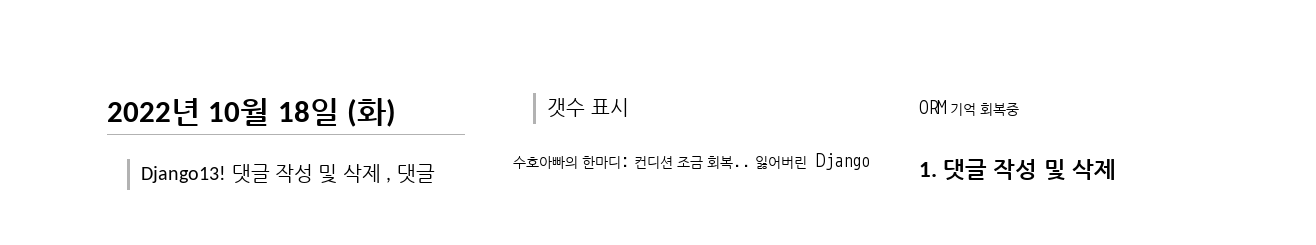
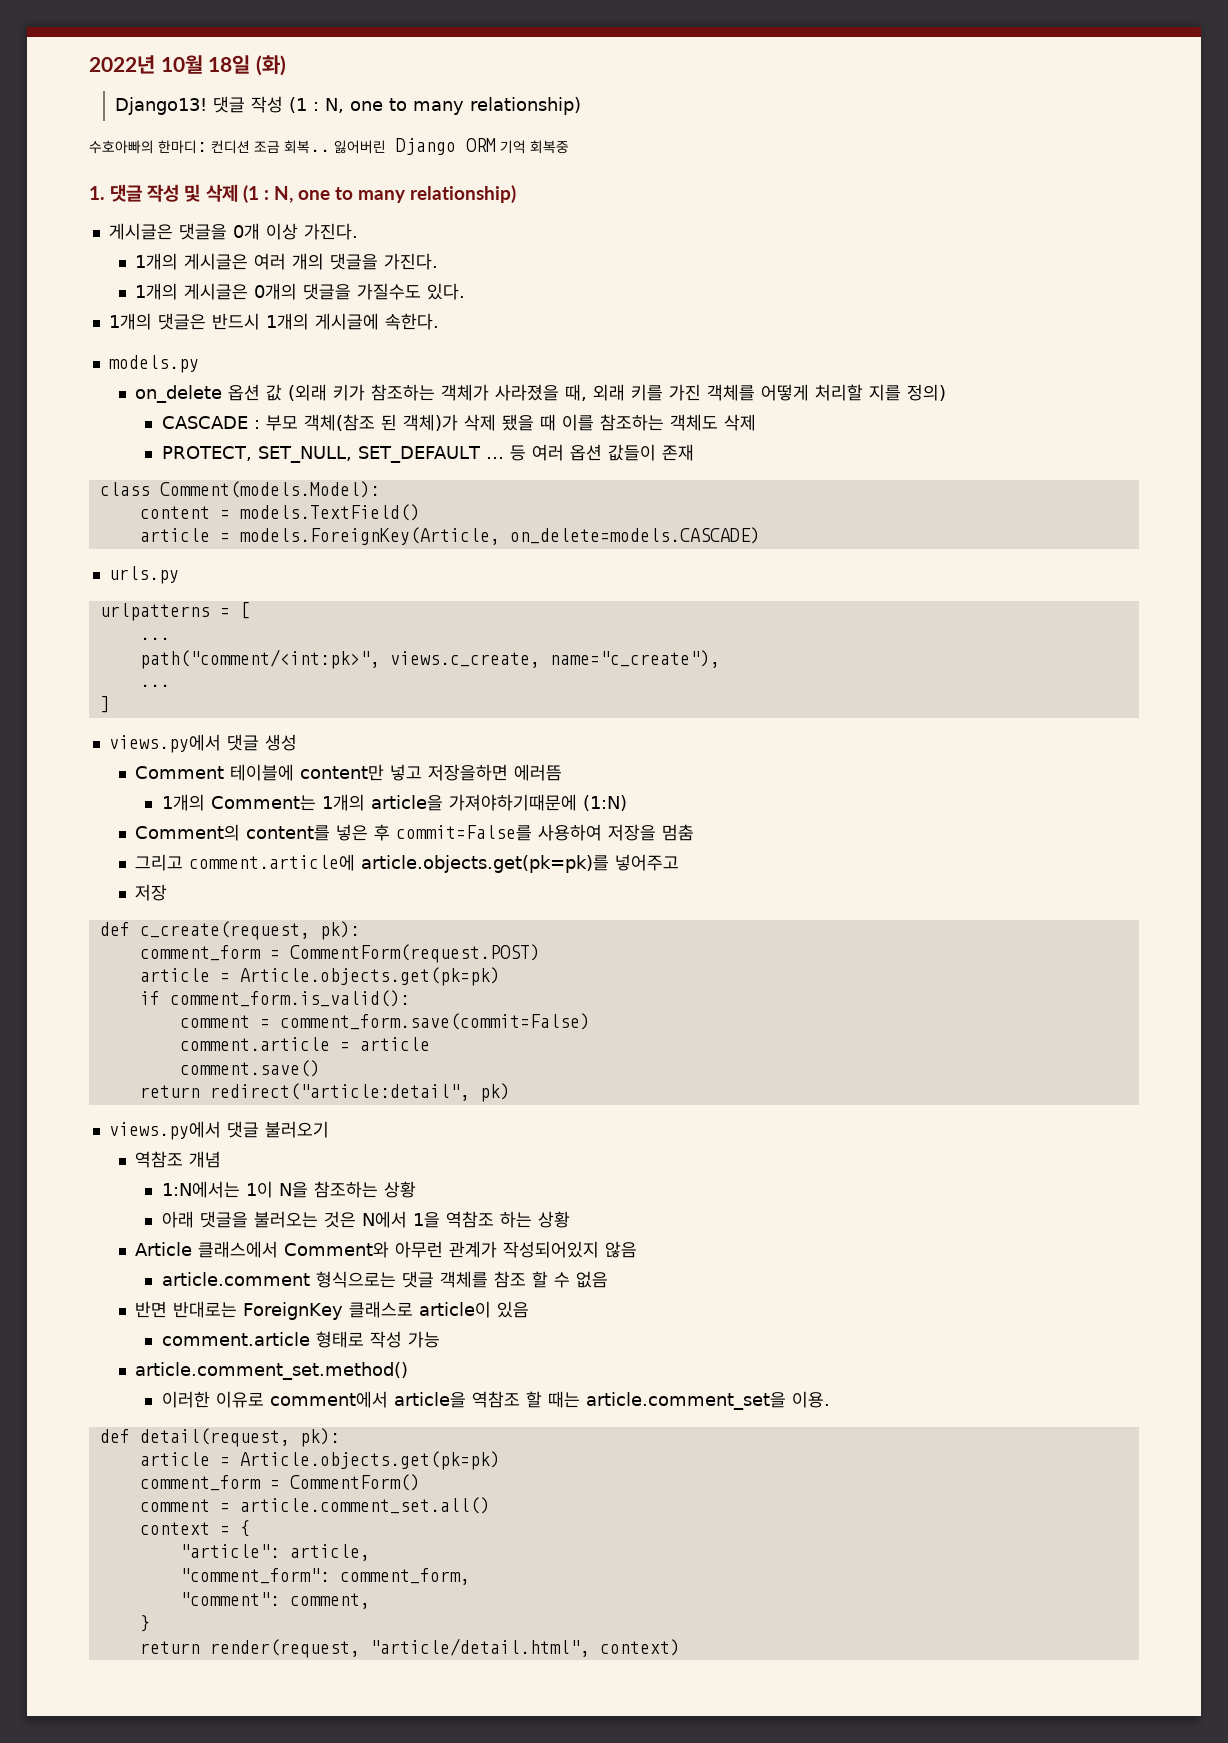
[318,164,435,184] [547,98,629,118] 및 삭제 , 댓글 갯수 표시 -> [289,97,582,115] (1 : N, one to many relationship)
(1116, 169) none -> [242,185,517,203] [108,223,358,240] [135,253,439,270] [135,283,466,300] [108,313,439,330] [108,355,199,373] [135,384,947,403] [161,414,756,431] [161,444,695,463] [99,481,380,498] [139,504,420,521] [139,527,760,545] [108,566,179,584] [99,602,250,621] [139,637,170,640] [139,649,720,669] [139,684,170,687] [99,696,110,713] [108,734,297,753] [135,764,563,781] [161,794,627,811] [135,824,695,841] [135,854,680,873] [135,884,168,901] [99,921,360,940] [139,944,540,963] [139,967,500,986] [139,990,410,1007] [179,1013,590,1030] [179,1037,430,1051] [179,1060,320,1077] [139,1083,510,1102] [108,1121,329,1140] [135,1151,222,1168] [161,1181,416,1198] [161,1211,570,1228] [135,1241,638,1258] [161,1271,608,1288] [135,1301,530,1320] [161,1331,440,1348] [135,1362,409,1380] [161,1391,830,1410] [99,1428,340,1447] [139,1451,500,1470] [139,1474,420,1491] [139,1497,490,1514] [139,1520,250,1537] [179,1544,370,1561] [179,1568,470,1585] [179,1592,370,1609] [139,1615,150,1632] [139,1638,680,1658] (1 : N, one to many relationship) // 게시글은 댓글을 0개 이상 가진다. // 1개의 게시글은 여러 개의 댓글을 가진다. // 1개의 게시글은 0개의 댓글을 가질수도 있다. // 1개의 댓글은 반드시 1개의 게시글에 속한다. // models.py // on_delete 옵션 값 (외래 키가 참조하는 객체가 사라졌을 때, 외래 키를 가진 객체를 어떻게 처리할 지를 정의) // CASCADE : 부모 객체(참조 된 객체)가 삭제 됐을 때 이를 참조하는 객체도 삭제 // PROTECT, SET_NULL, SET_DEFAULT … 등 여러 옵션 값들이 존재 // class Comment(models.Model): // content = models.TextField() // article = models.ForeignKey(Article, on_delete=models.CASCADE) // urls.py // urlpatterns = [ // ... // path("comment/<int:pk>", views.c_create, name="c_create"), // ... // ] // views.py에서 댓글 생성 // Comment 테이블에 content만 넣고 저장을하면 에러뜸 // 1개의 Comment는 1개의 article을 가져야하기때문에 (1:N) // Comment의 content를 넣은 후 commit=False를 사용하여 저장을 멈춤 // 그리고 comment.article에 article.objects.get(pk=pk)를 넣어주고 // 저장 // def c_create(request, pk): // comment_form = CommentForm(request.POST) // article = Article.objects.get(pk=pk) // if comment_form.is_valid(): // comment = comment_form.save(commit=False) // comment.article = article // comment.save() // return redirect("article:detail", pk) // views.py에서 댓글 불러오기 // 역참조 개념 // 1:N에서는 1이 N을 참조하는 상황 // 아래 댓글을 불러오는 것은 N에서 1을 역참조 하는 상황 // Article 클래스에서 Comment와 아무런 관계가 작성되어있지 않음 // article.comment 형식으로는 댓글 객체를 참조 할 수 없음 // 반면 반대로는 ForeignKey 클래스로 article이 있음 // comment.article 형태로 작성 가능 // article.comment_set.method() // 이러한 이유로 comment에서 article을 역참조 할 때는 article.comment_set을 이용. // def detail(request, pk): // article = Article.objects.get(pk=pk) // comment_form = CommentForm() // comment = article.comment_set.all() // context = { // "article": article, // "comment_form": comment_form, // "comment": comment, // } // return render(request, "article/detail.html", context)

